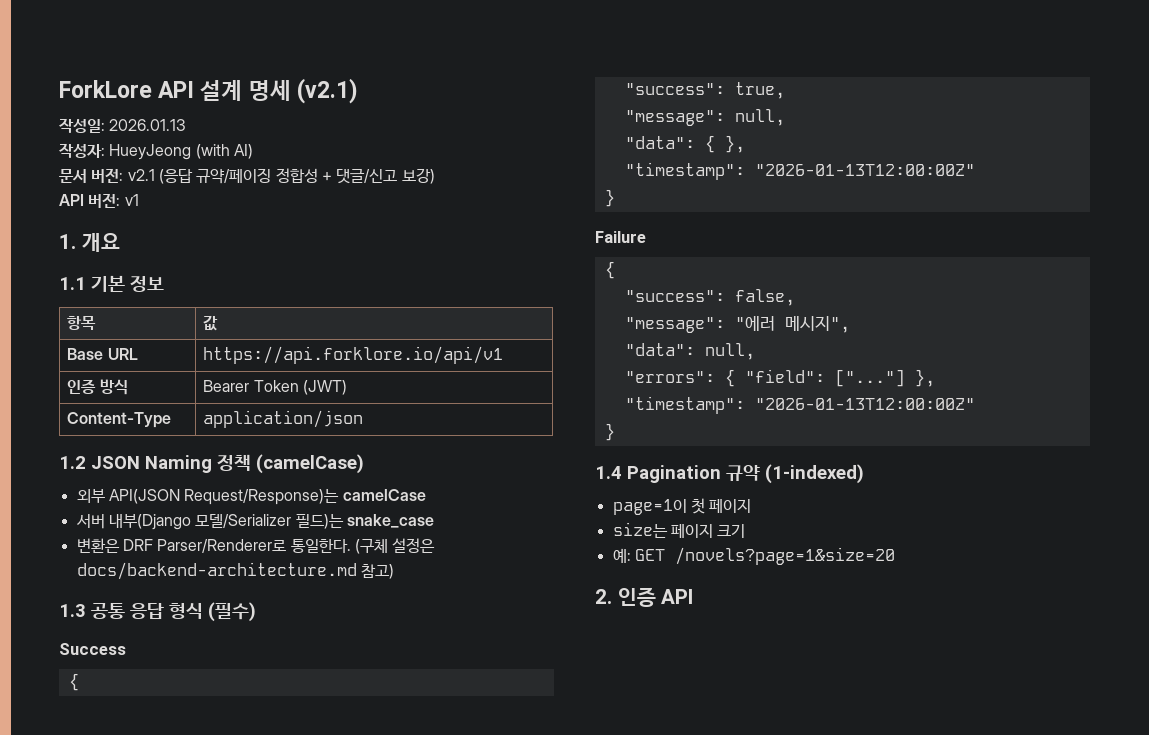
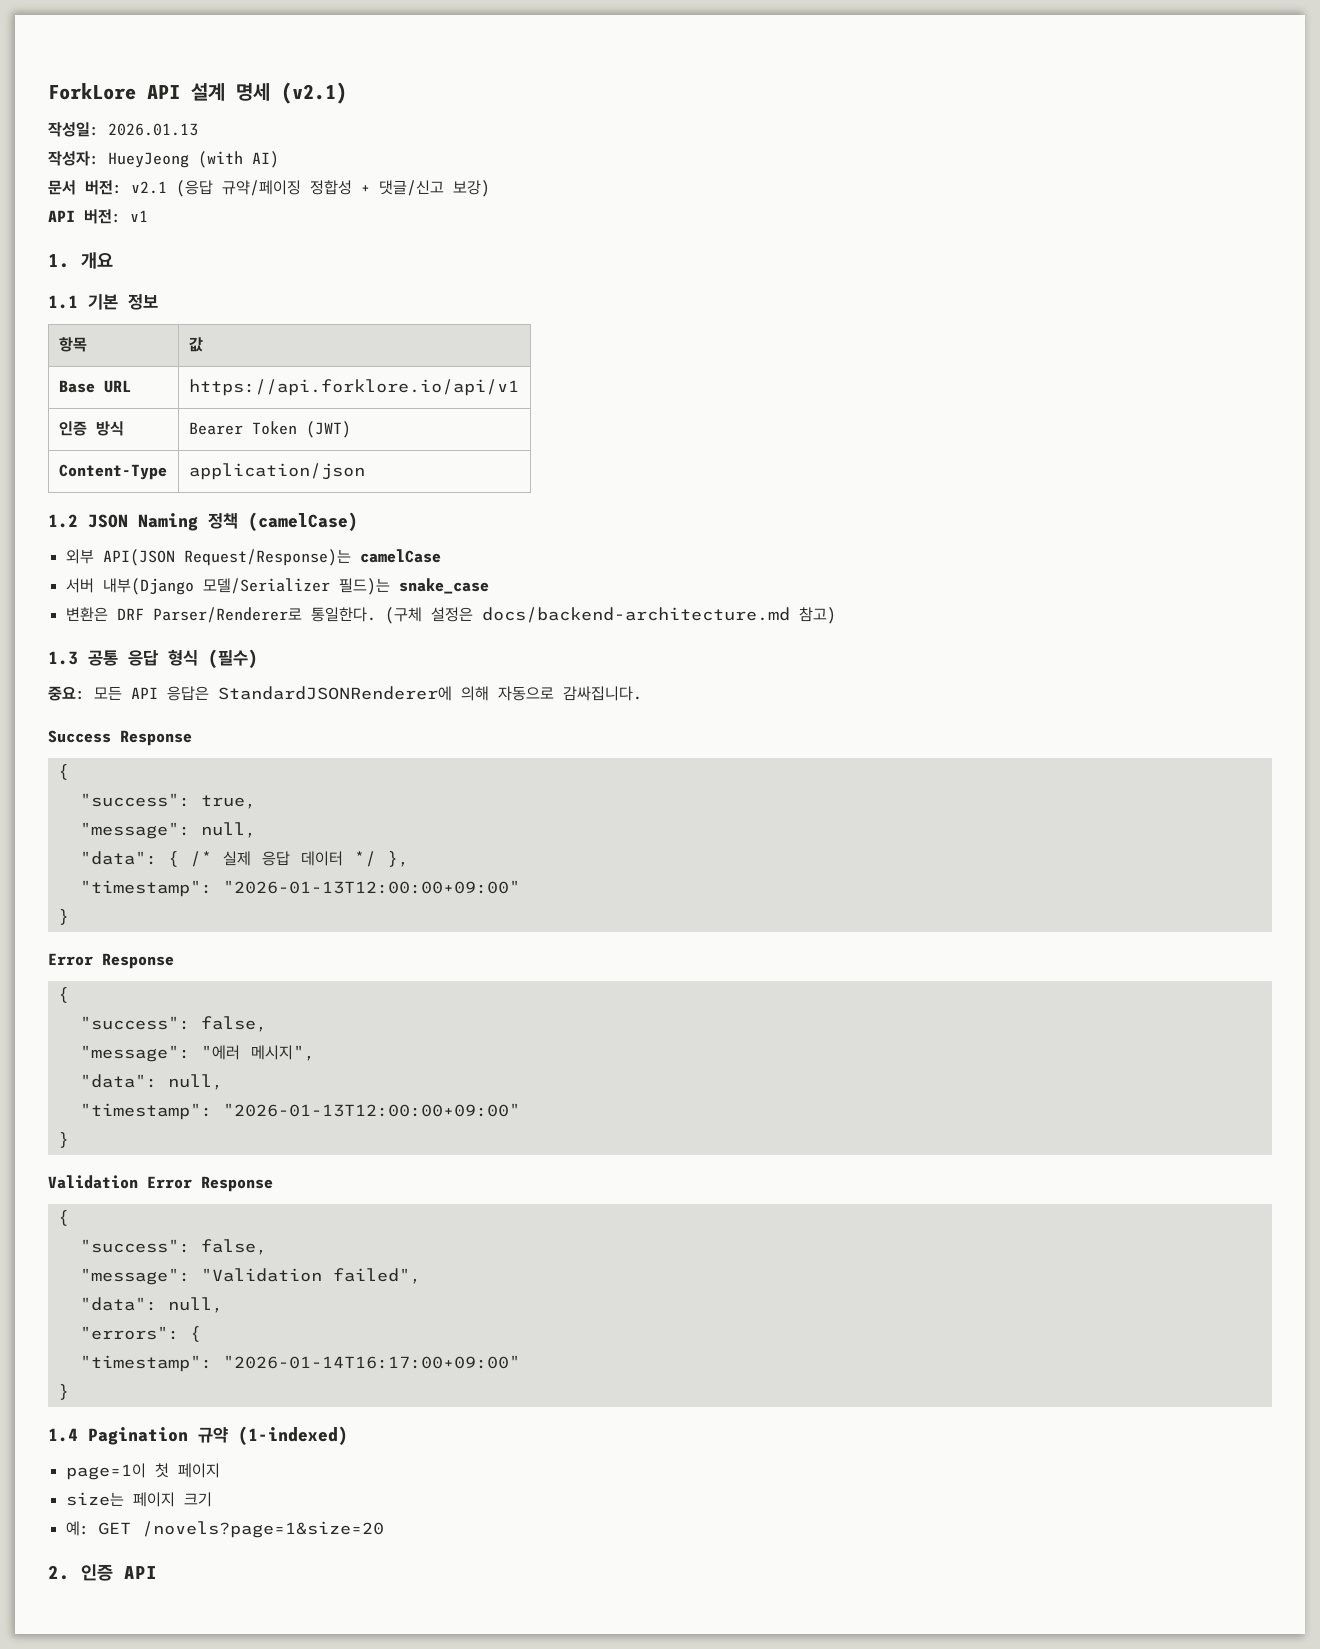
(256, 612) none -> [48,686,642,701] // 중요: 모든 API 응답은 StandardJSONRenderer에 의해 자동으로 감싸집니다.
(126, 649) none -> [120,730,192,746] Response
[724,135,745,153] [624,162,975,180] [604,189,615,207] [595,231,646,243] }, // "timestamp": "2026-01-13T12:00:00Z" // } // Failure -> [189,851,409,867] [79,880,520,897] [57,909,69,925] [48,953,174,969] /* 실제 응답 데이터 */ }, // "timestamp": "2026-01-13T12:00:00+09:00" // } // Error Response
(755, 351) none -> [79,1103,520,1120] [57,1132,69,1148] [48,1175,273,1192] [57,1210,69,1226] [79,1239,267,1255] [79,1268,421,1285] [79,1297,223,1313] // "timestamp": "2026-01-13T12:00:00+09:00" // } // Validation Error Response // { // "success": false, // "message": "Validation failed", // "data": null,
[744,369,935,387] [624,396,975,414] "field": ["..."] }, // "timestamp": "2026-01-13T12:00:00Z" -> [79,1355,520,1372] // "timestamp": "2026-01-14T16:17:00+09:00"

